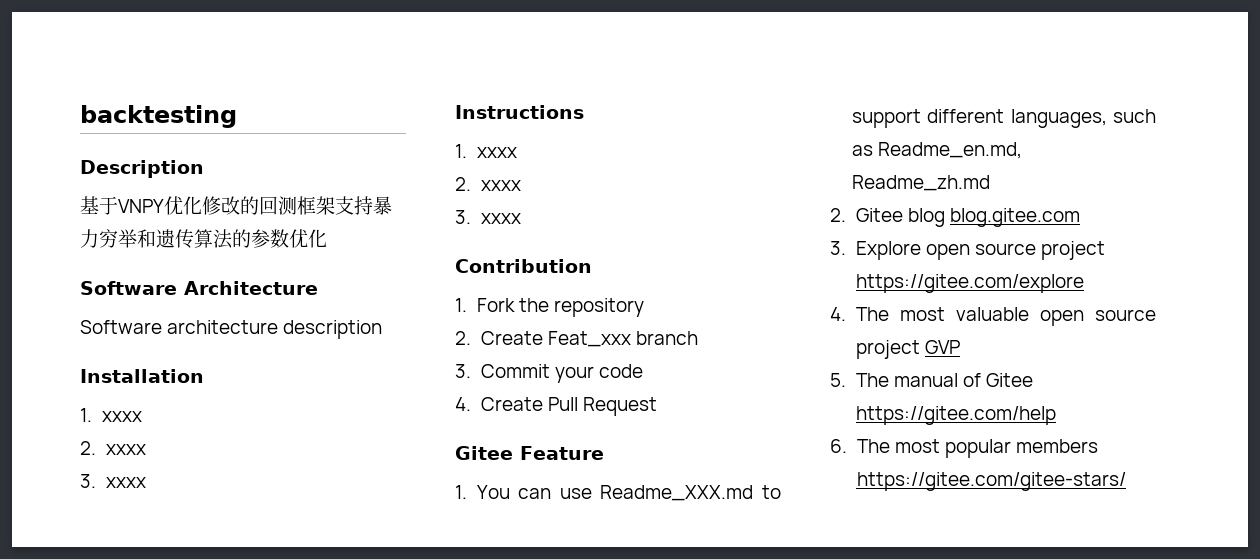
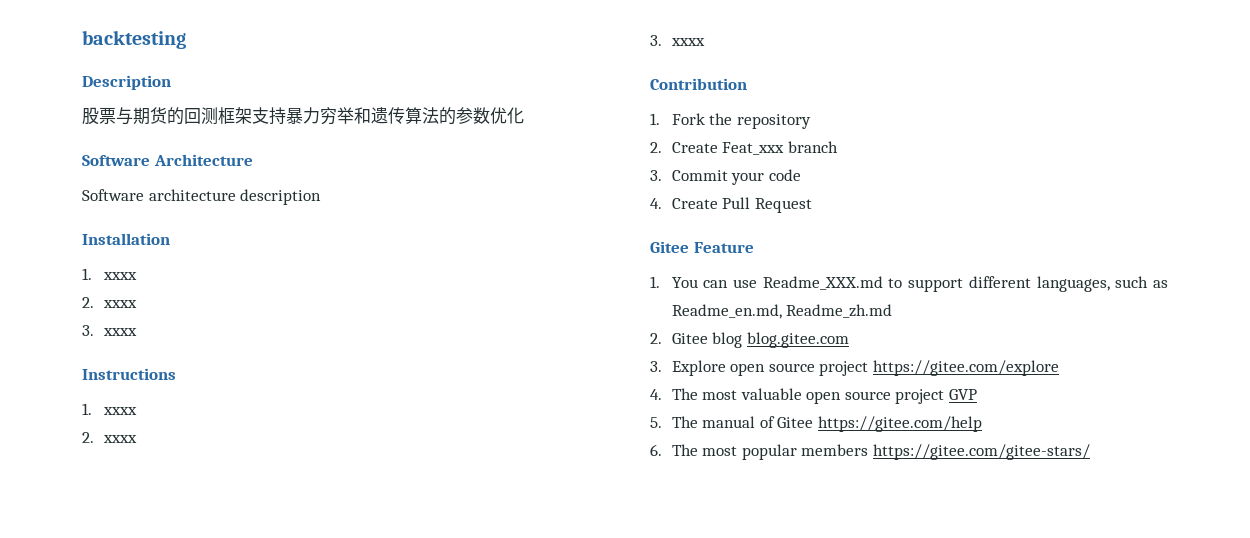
[80,196,240,215] 基于VNPY优化修改 -> [82,107,167,125] 股票与期货

